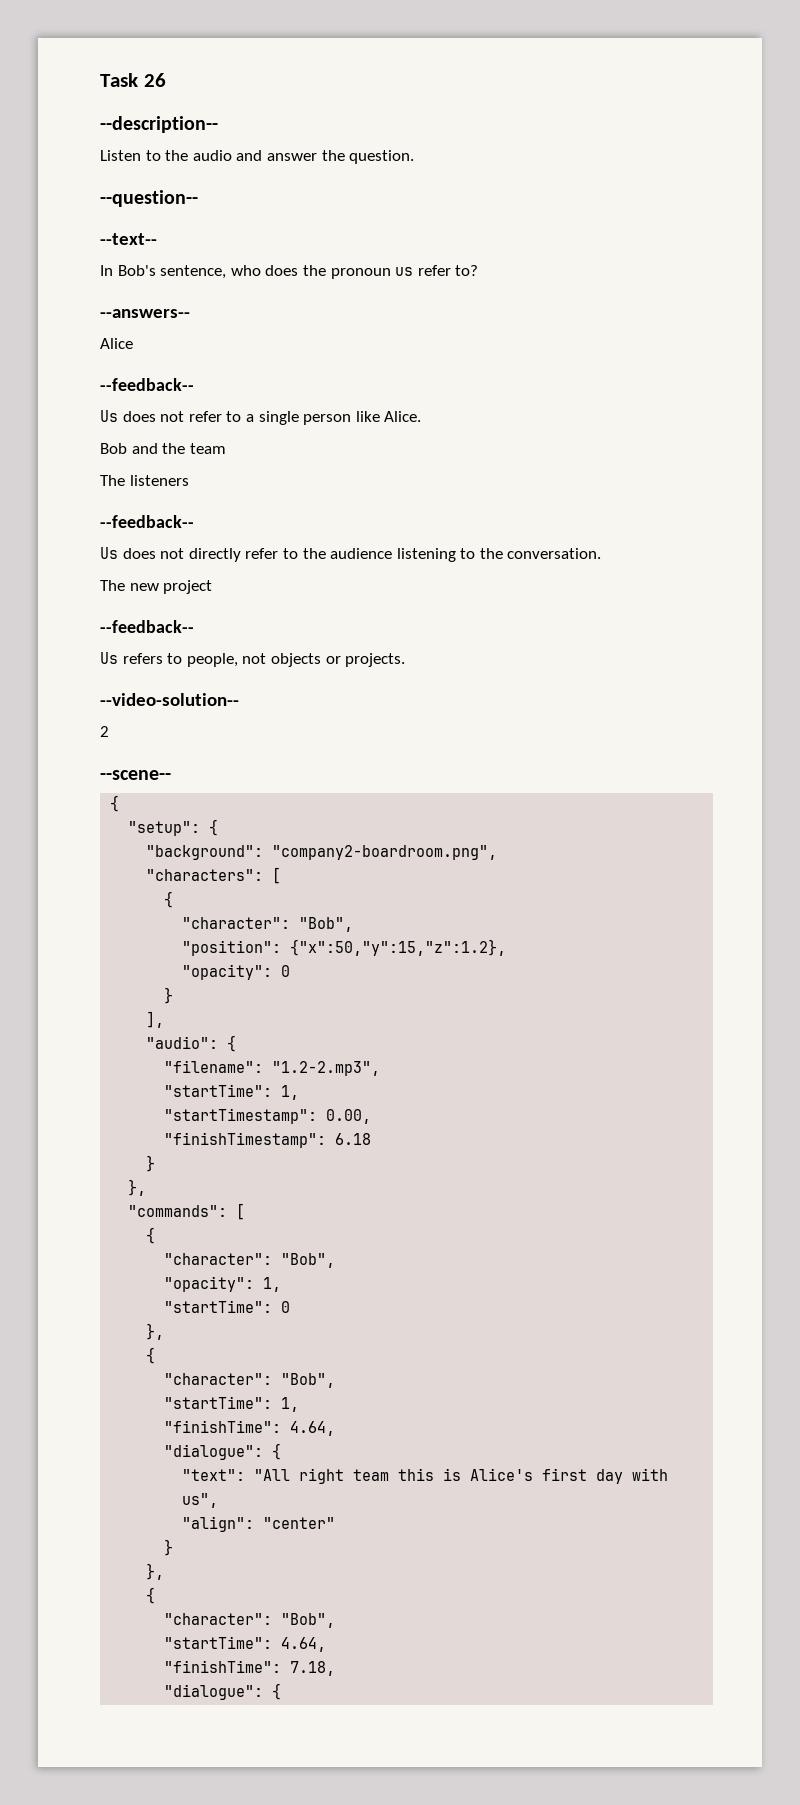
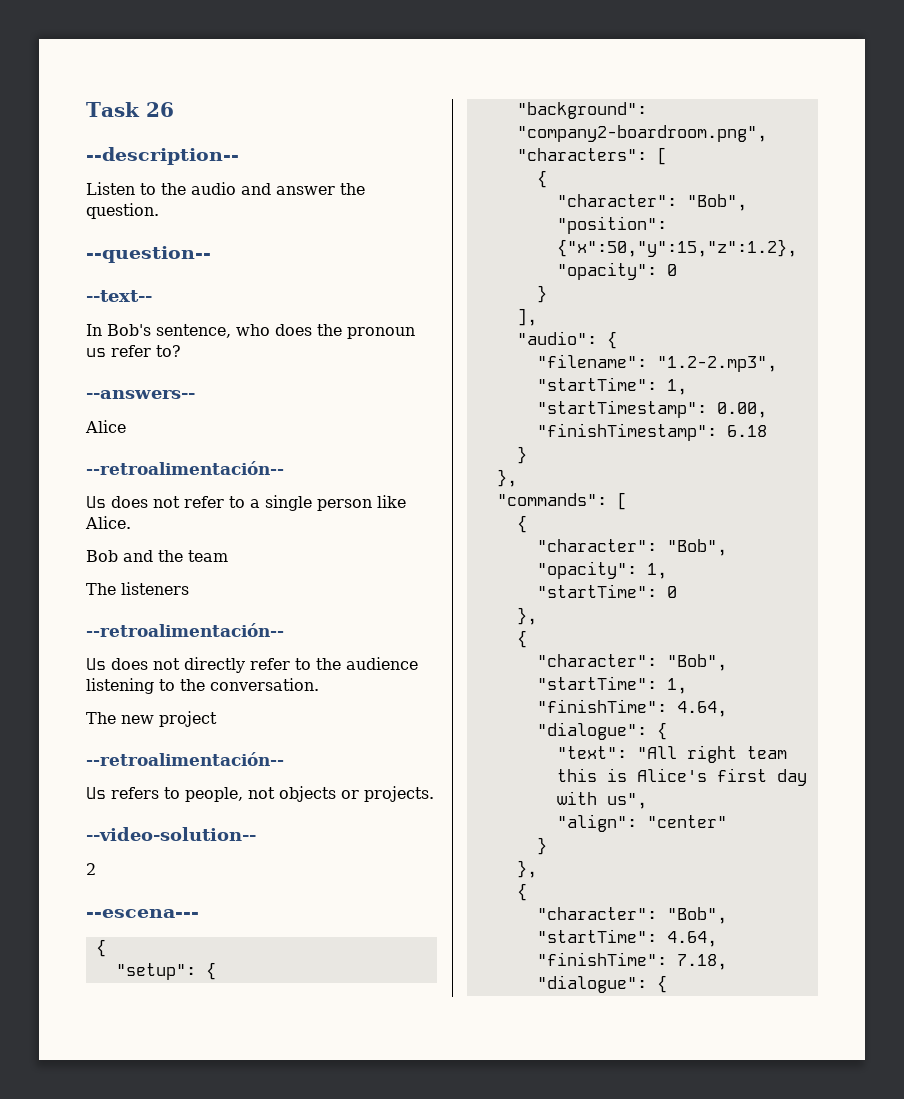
[100,378,194,391] --feedback-- -> [86,461,284,475] --retroalimentación--
[100,515,194,528] --feedback-- -> [86,623,284,637] --retroalimentación--
[100,620,194,633] --feedback-- -> [86,752,284,766] --retroalimentación--
[100,770,171,780] --scene-- -> [86,909,199,918] --escena---

